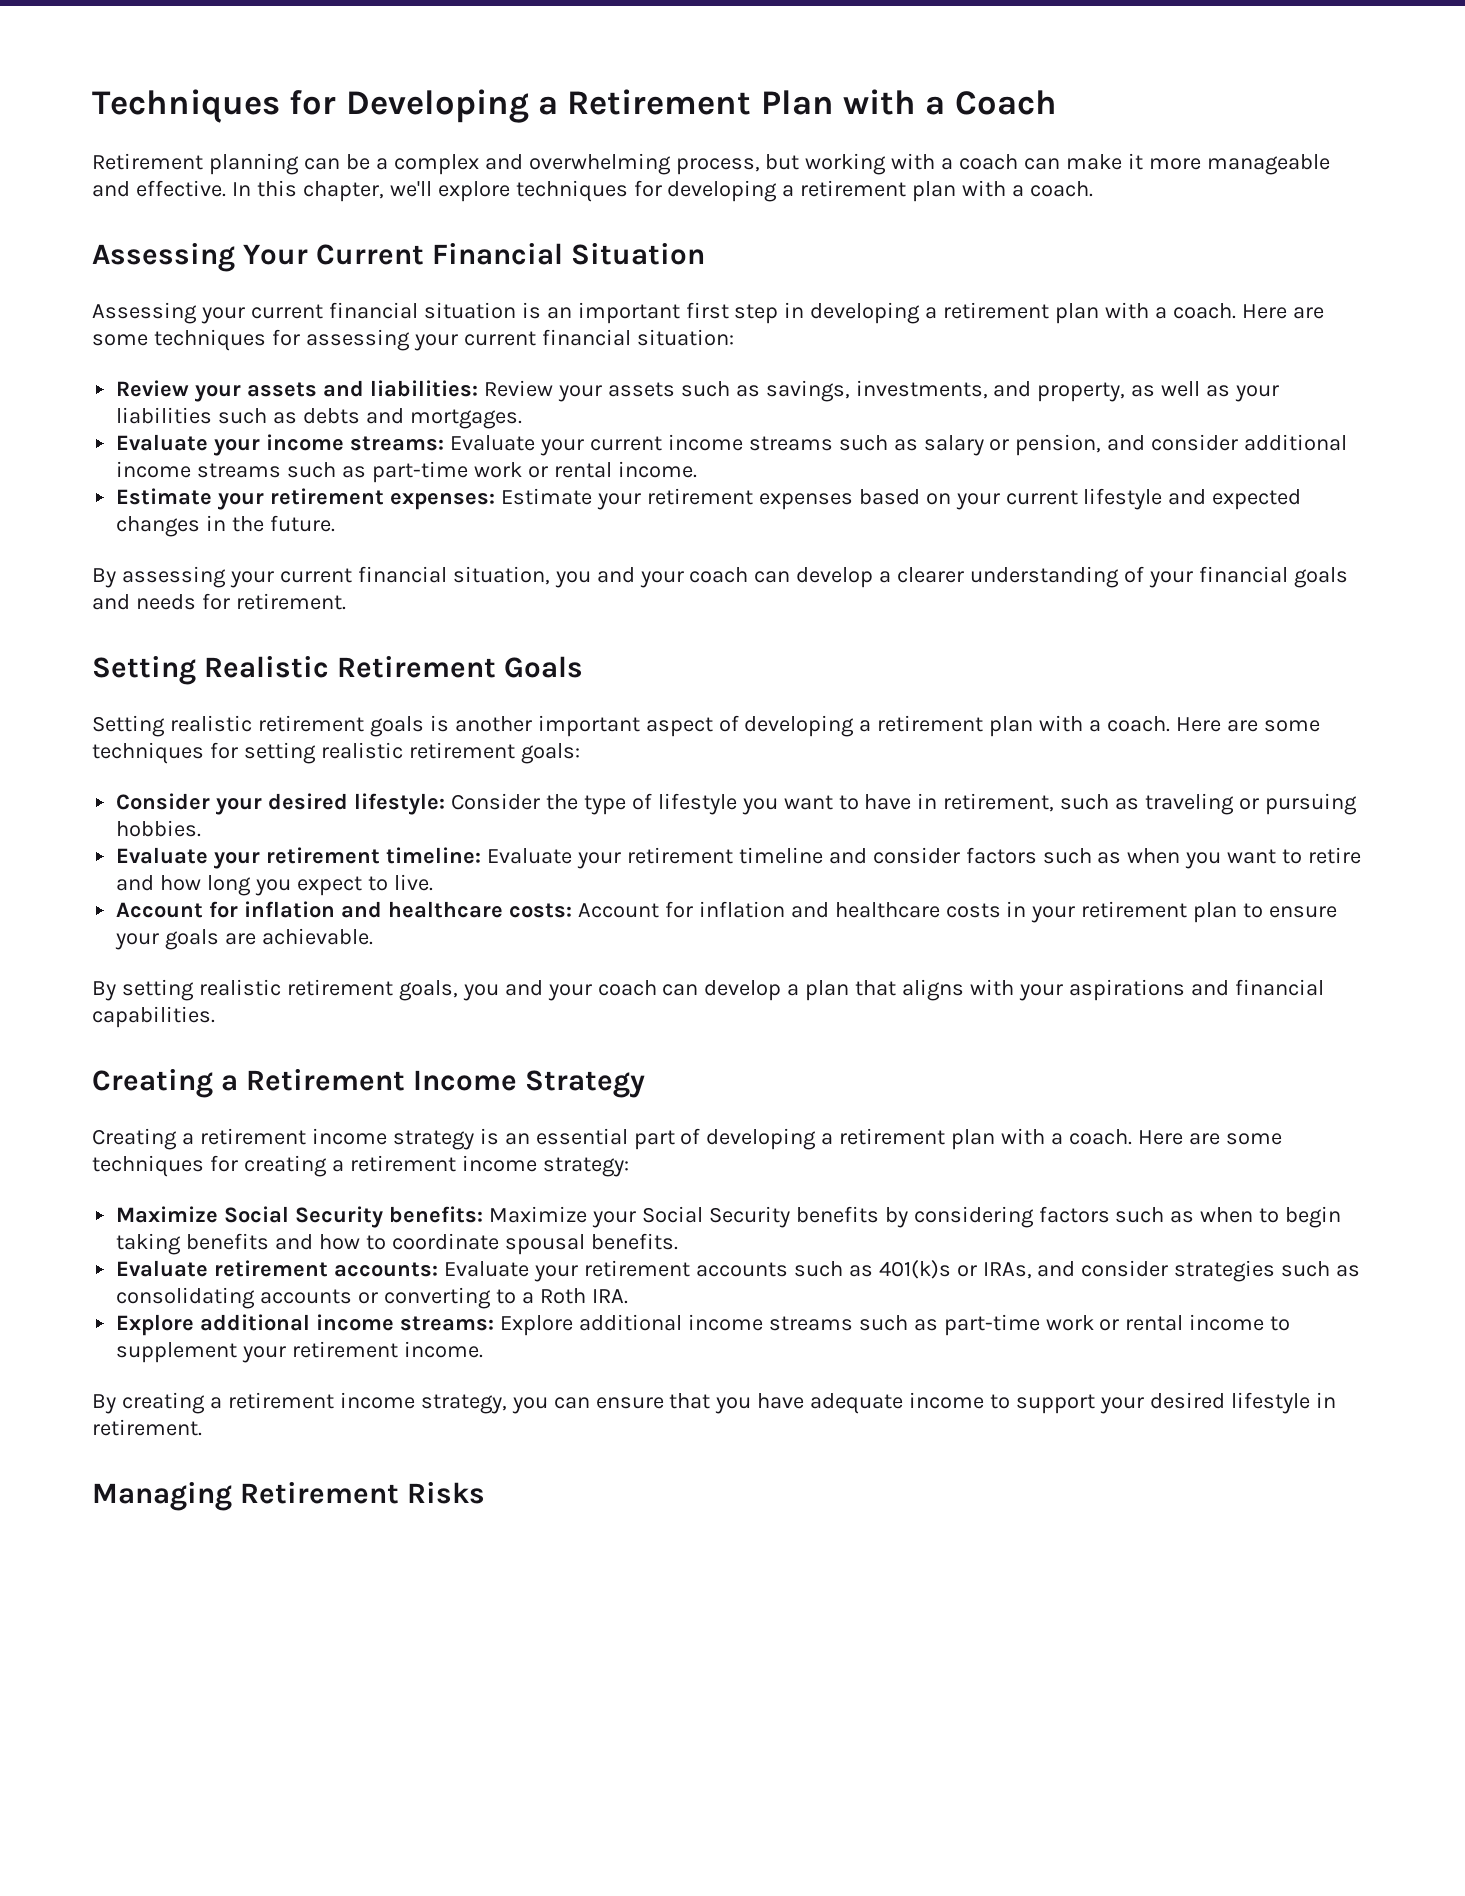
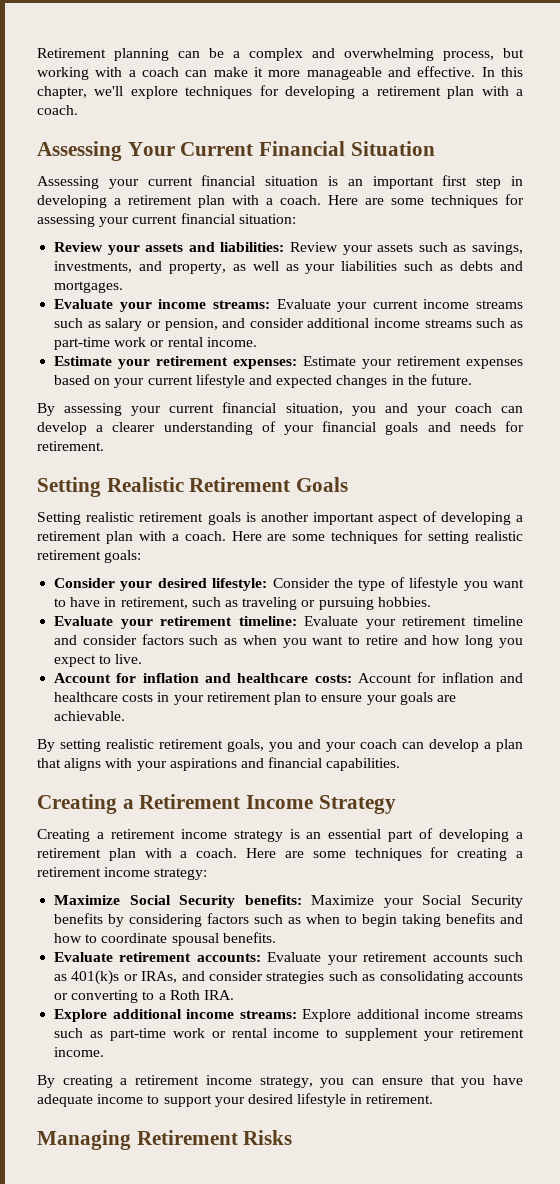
[92,89,1057,123] Techniques for Developing a Retirement Plan with a Coach // -> (37, 53) none

